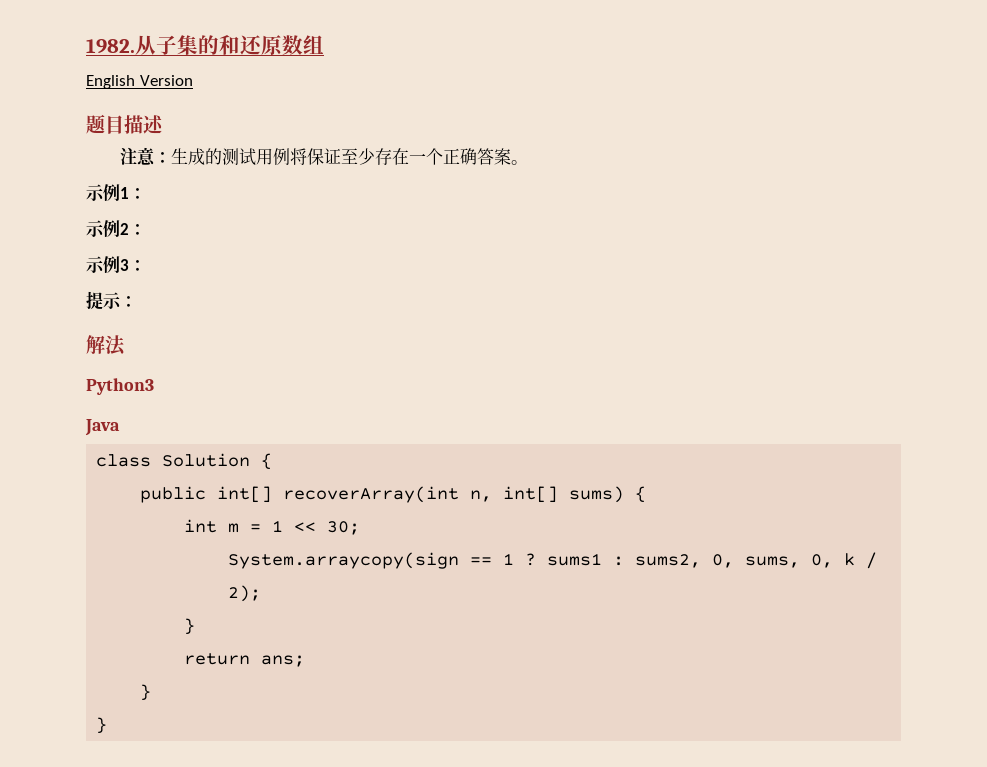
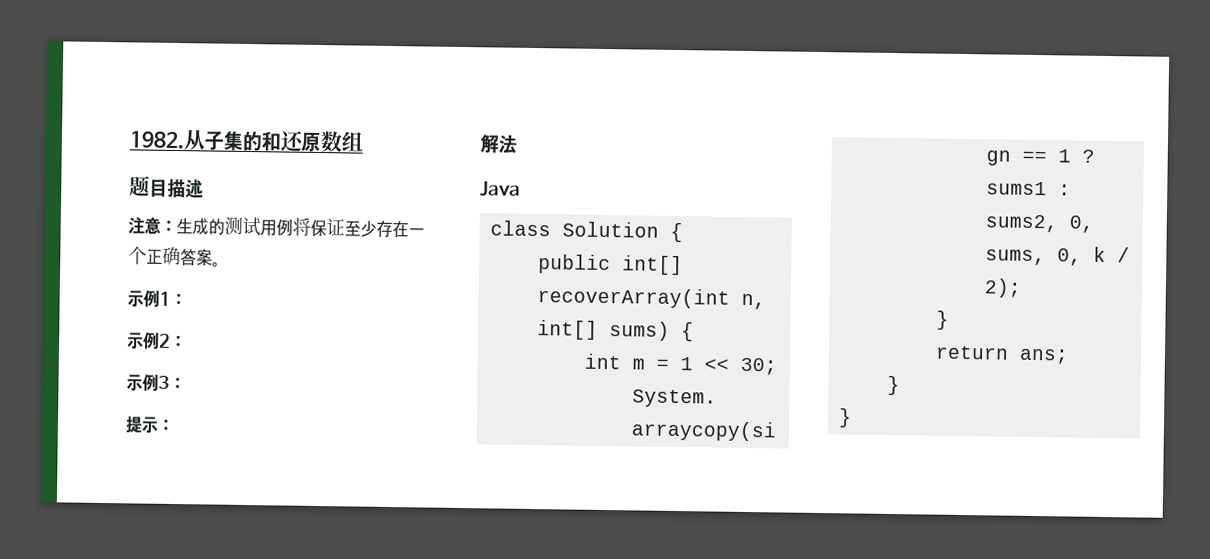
[86,75,193,89] // English Version -> (364, 141) none
[86,378,154,395] // Python3 -> (518, 144) none

